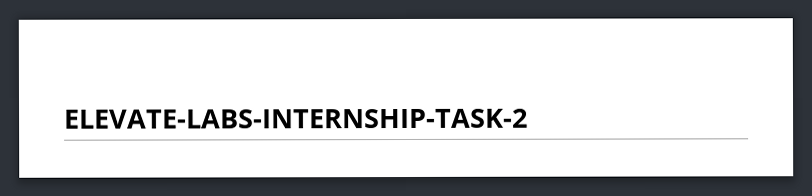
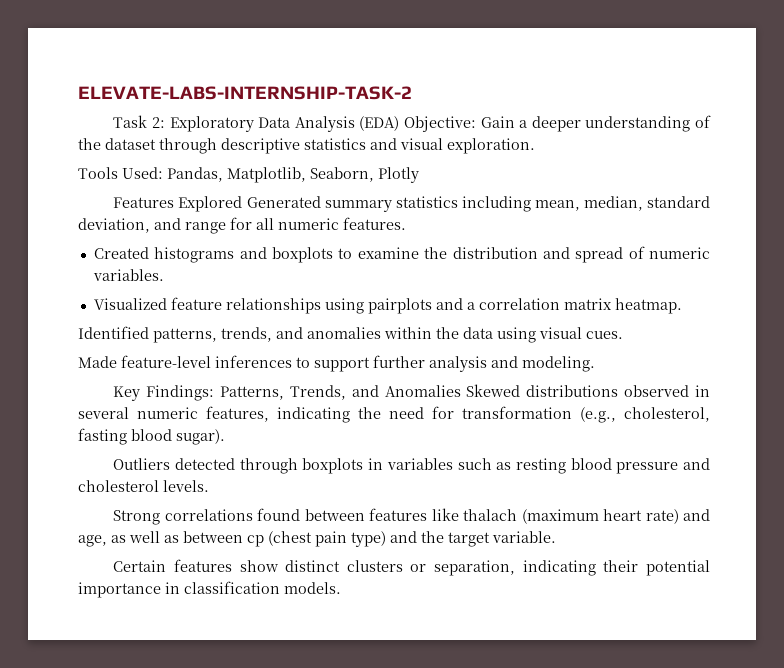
(528, 118) none -> [113,115,711,132] [78,138,535,154] [78,167,419,183] [113,196,711,212] [78,217,406,234] [93,246,710,263] [92,269,164,281] [93,297,682,314] [78,326,623,343] [78,355,595,372] [113,384,710,401] [78,406,710,423] [78,428,225,445] [113,458,710,474] [78,480,209,492] [113,508,711,525] [78,531,556,547] [113,559,710,576] [78,581,341,598] // Task 2: Exploratory Data Analysis (EDA) Objective: Gain a deeper understanding of the dataset through descriptive statistics and visual exploration. // Tools Used: Pandas, Matplotlib, Seaborn, Plotly // Features Explored Generated summary statistics including mean, median, standard deviation, and range for all numeric features. // Created histograms and boxplots to examine the distribution and spread of numeric variables. // Visualized feature relationships using pairplots and a correlation matrix heatmap. // Identified patterns, trends, and anomalies within the data using visual cues. // Made feature-level inferences to support further analysis and modeling. // Key Findings: Patterns, Trends, and Anomalies Skewed distributions observed in several numeric features, indicating the need for transformation (e.g., cholesterol, fasting blood sugar). // Outliers detected through boxplots in variables such as resting blood pressure and cholesterol levels. // Strong correlations found between features like thalach (maximum heart rate) and age, as well as between cp (chest pain type) and the target variable. // Certain features show distinct clusters or separation, indicating their potential importance in classification models.

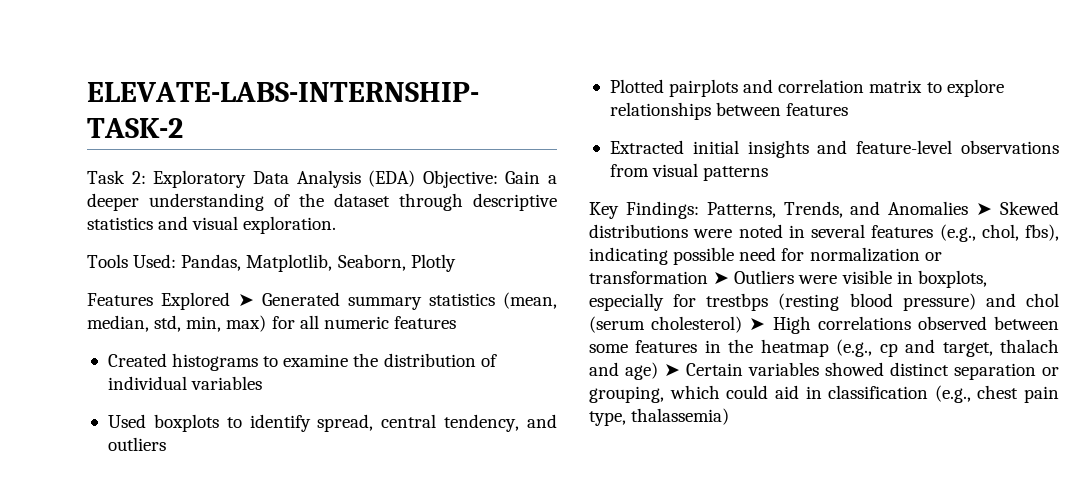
(243, 204) none -> [238,294,254,307] ➤
[461,196,711,212] [78,218,226,234] including mean, median, standard deviation, and range -> [503,292,557,309] [87,315,267,332] (mean, median, std, min, max)
[343,217,406,230] features. -> [393,316,456,329] features
[239,247,334,263] and boxplots -> (259, 362) none
[542,246,710,263] [92,269,164,281] [93,297,364,314] and spread of numeric variables. // Visualized feature relationships using -> [480,354,497,367] [107,376,263,390] [107,414,557,432] [107,437,166,451] [609,79,664,93] of individual variables // Used boxplots to identify spread, central tendency, and outliers // Plotted
[466,302,475,310] a -> (774, 86) none
[614,298,682,314] [78,326,623,343] [78,355,595,372] heatmap. // Identified patterns, trends, and anomalies within the data using visual cues. // Made feature-level inferences to support further analysis and modeling. -> [926,79,1004,97] [609,102,849,120] [609,140,1059,158] [609,163,769,181] to explore relationships between features // Extracted initial insights and feature-level observations from visual patterns
(461, 391) none -> [976,203,993,216] ➤
[624,385,710,397] [78,406,710,423] [78,428,225,445] [113,458,710,474] [78,480,209,492] [113,508,711,525] [78,531,556,547] [113,559,710,576] [78,581,341,598] observed in several numeric features, indicating the need for transformation (e.g., cholesterol, fasting blood sugar). // Outliers detected through boxplots in variables such as resting blood pressure and cholesterol levels. // Strong correlations found between features like thalach (maximum heart rate) and age, as well as between cp (chest pain type) and the target variable. // Certain features show distinct clusters or separation, indicating their potential importance in classification models. -> [693,224,1059,242] [589,247,942,265] [589,270,987,288] [589,293,1059,311] [589,316,1059,334] [589,339,1059,357] [589,362,1059,380] [589,385,1059,403] [589,408,730,426] were noted in several features (e.g., chol, fbs), indicating possible need for normalization or transformation ➤ Outliers were visible in boxplots, especially for trestbps (resting blood pressure) and chol (serum cholesterol) ➤ High correlations observed between some features in the heatmap (e.g., cp and target, thalach and age) ➤ Certain variables showed distinct separation or grouping, which could aid in classification (e.g., chest pain type, thalassemia)

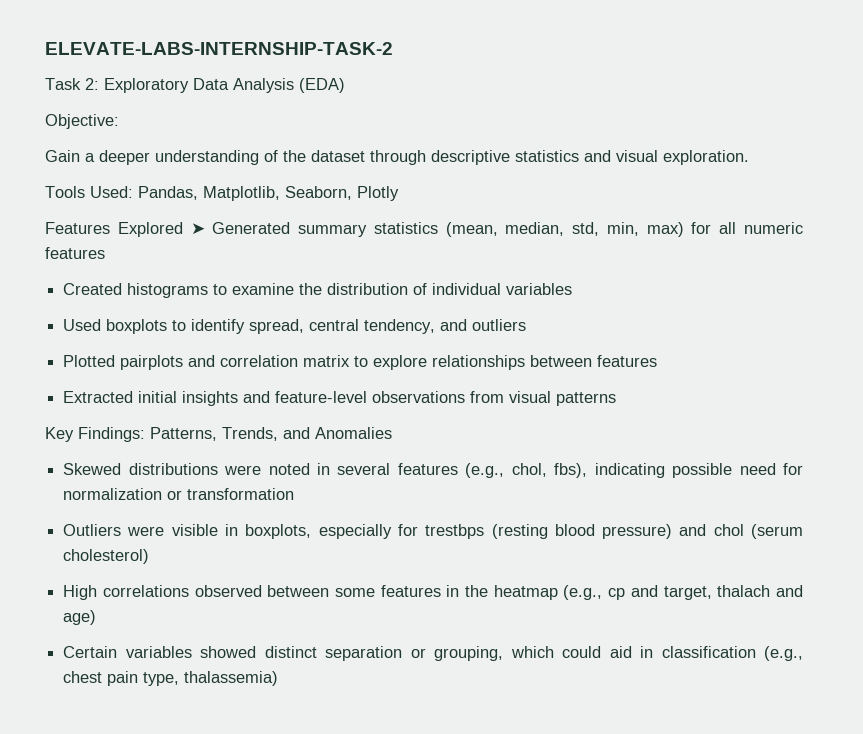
(416, 178) none -> (345, 85) //
(498, 179) none -> (119, 121) //
[976,203,993,216] ➤ -> (392, 433) //
[713,272,730,285] ➤ -> (295, 494) //
[749,318,766,331] ➤ -> (150, 556) //
[664,364,680,377] ➤ -> (97, 617) //

